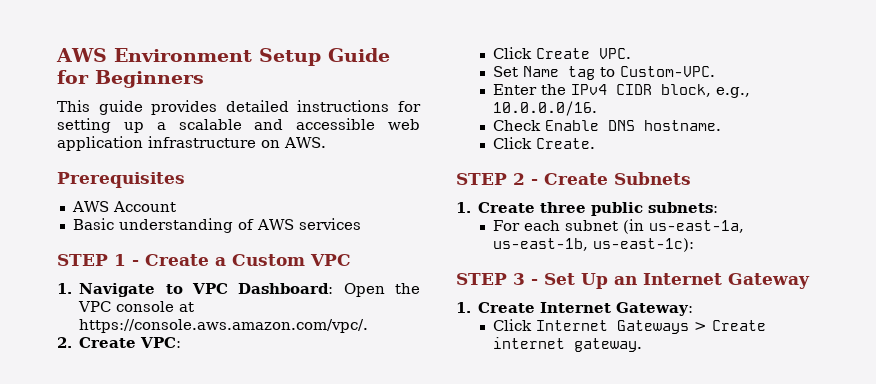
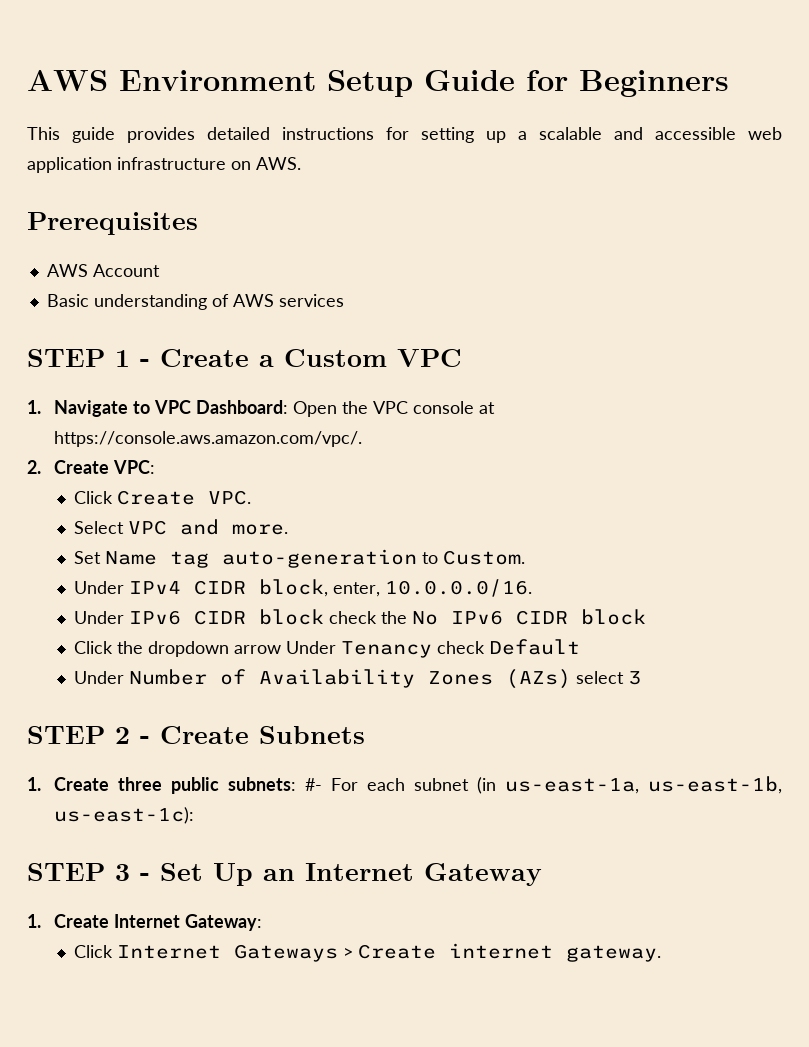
(632, 53) none -> [73,519,288,535] // Select VPC and more.
[600,66,716,77] [493,84,567,95] to Custom-VPC. // Enter the -> [221,549,525,568] [73,581,124,594] auto-generation to Custom. // Under
[716,87,751,98] e.g., -> [332,582,380,597] enter,
[493,120,722,131] [493,137,596,149] Check Enable DNS hostname. // Click Create. -> [73,609,646,625] [73,639,580,658] [73,669,641,689] Under IPv6 CIDR block check the No IPv6 CIDR block // Click the dropdown arrow Under Tenancy check Default // Under Number of Availability Zones (AZs) select 3
(719, 207) // -> [305,778,323,791] #-

